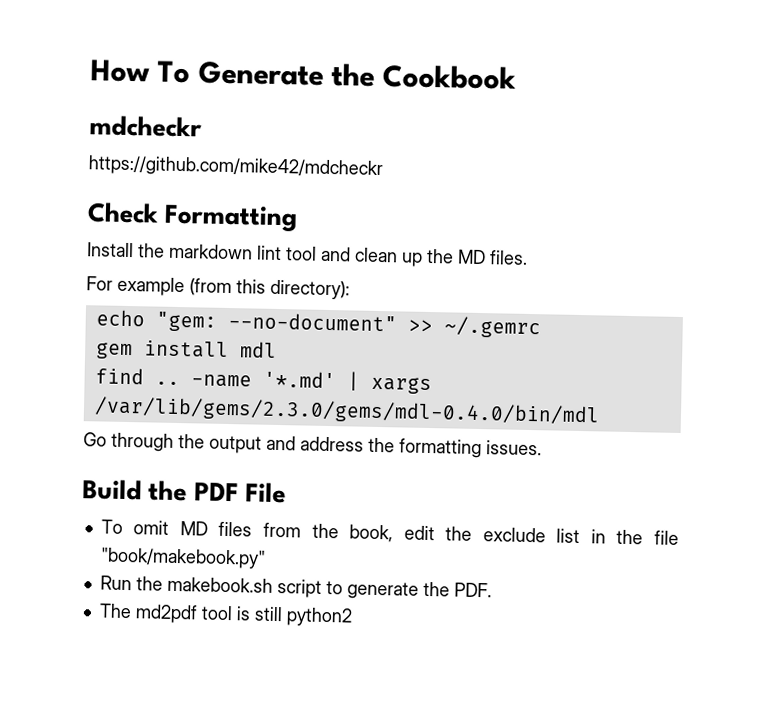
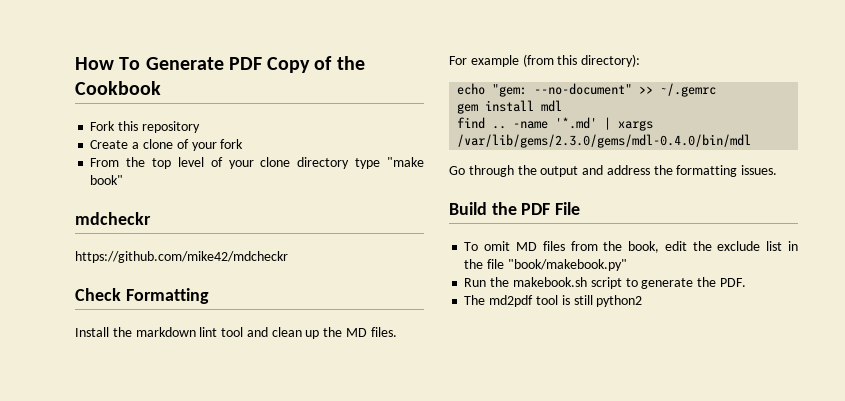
(324, 73) none -> [228,56,333,73] PDF Copy of
(517, 77) none -> [90,121,200,133] [90,139,244,151] [90,157,425,169] [90,175,124,185] // Fork this repository // Create a clone of your fork // From the top level of your clone directory type "make book"

